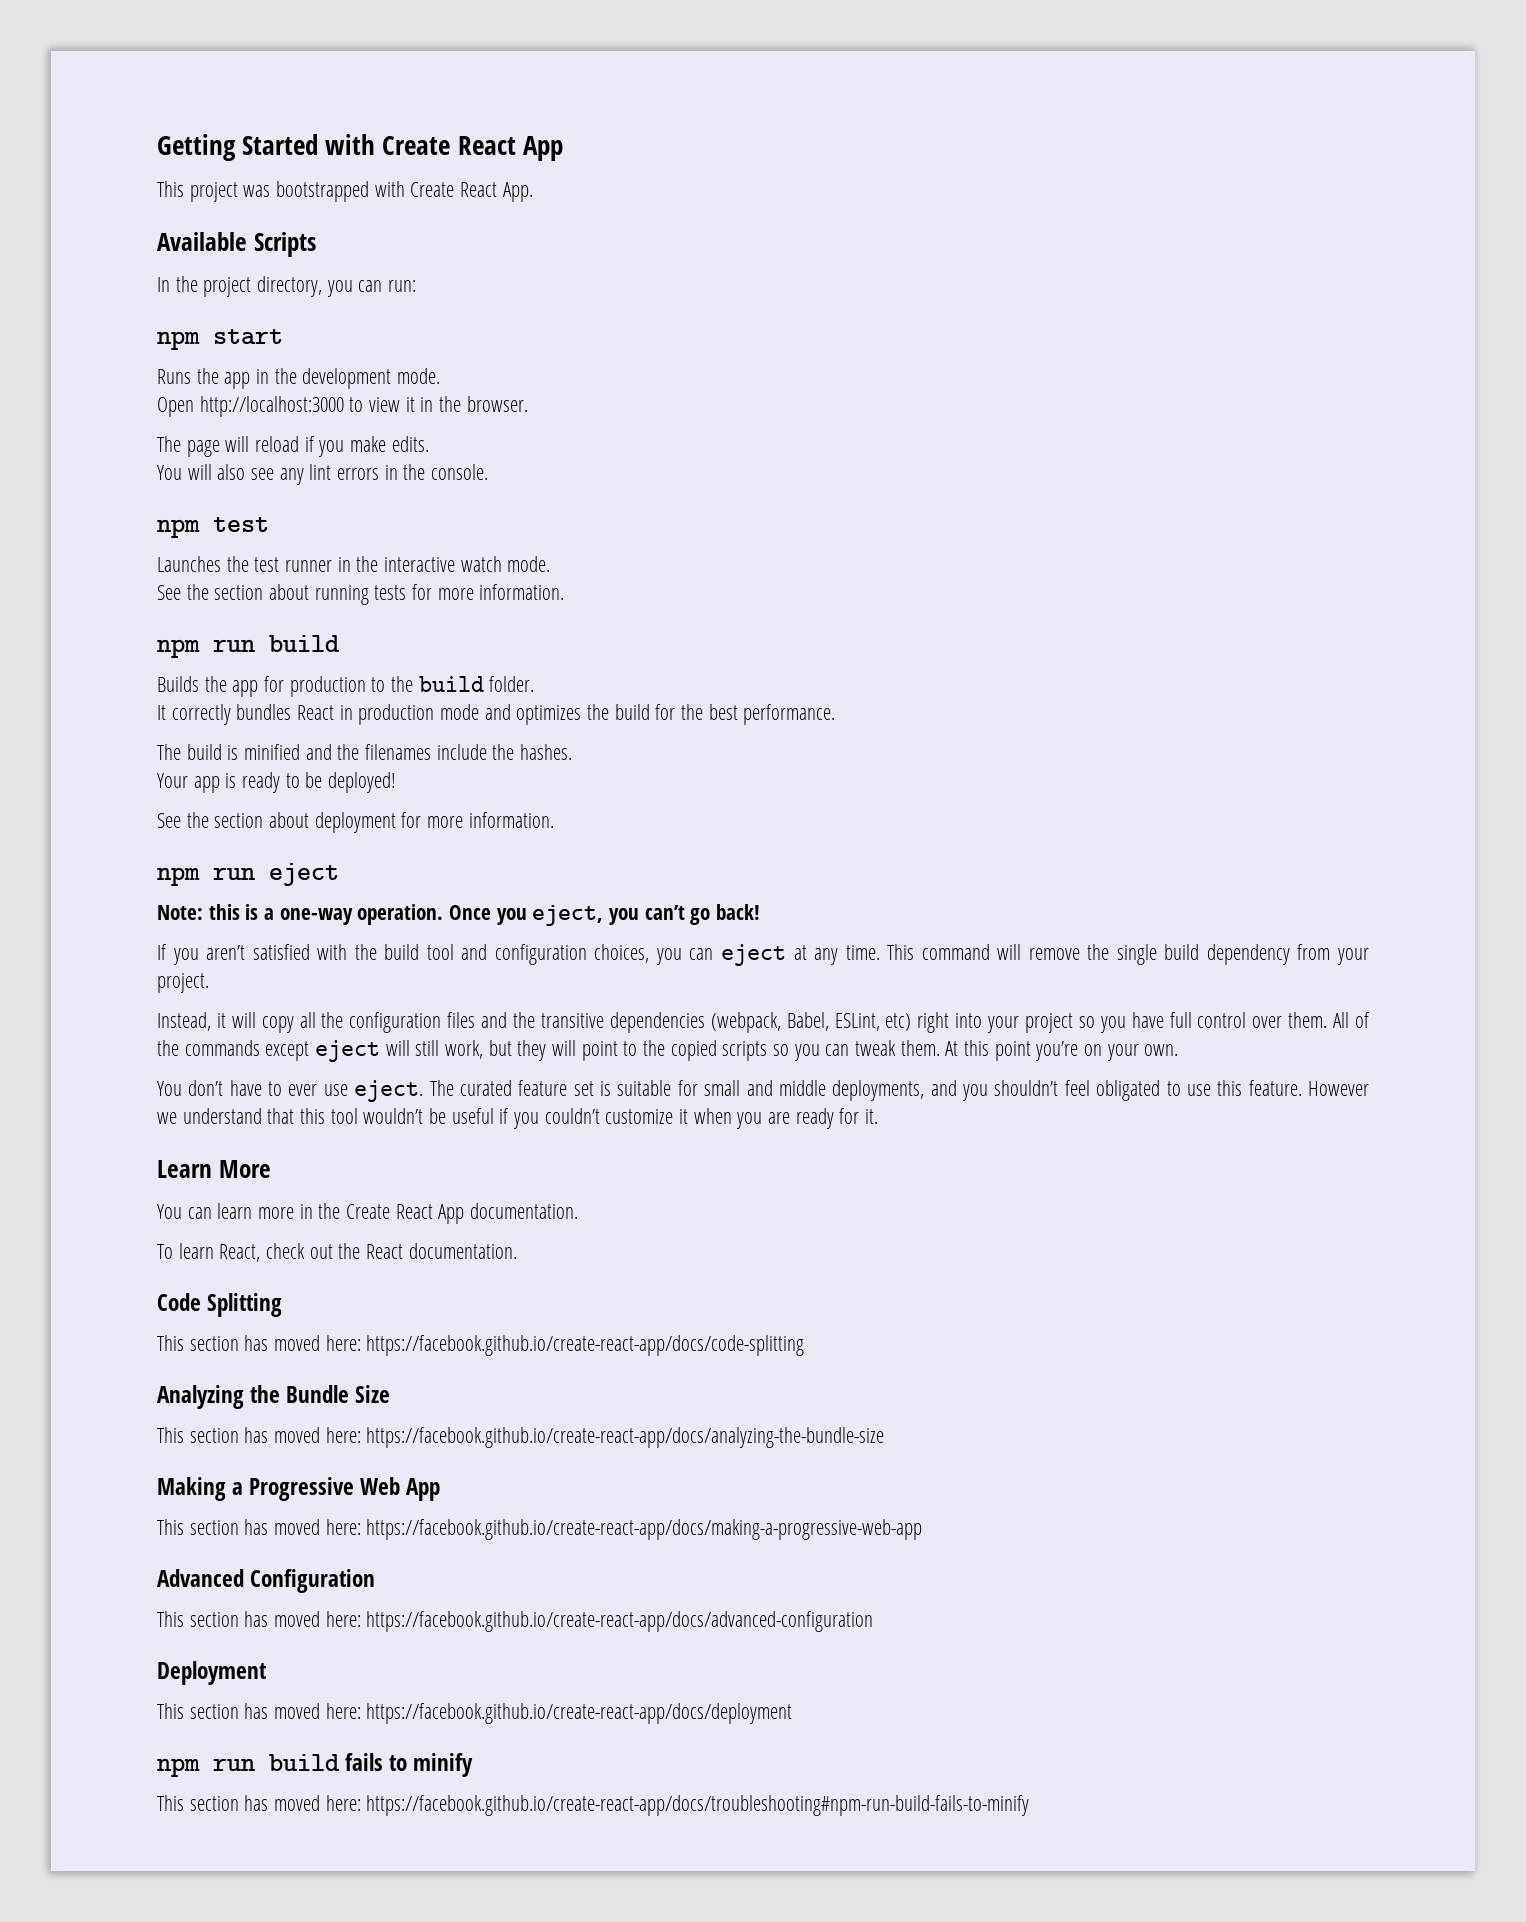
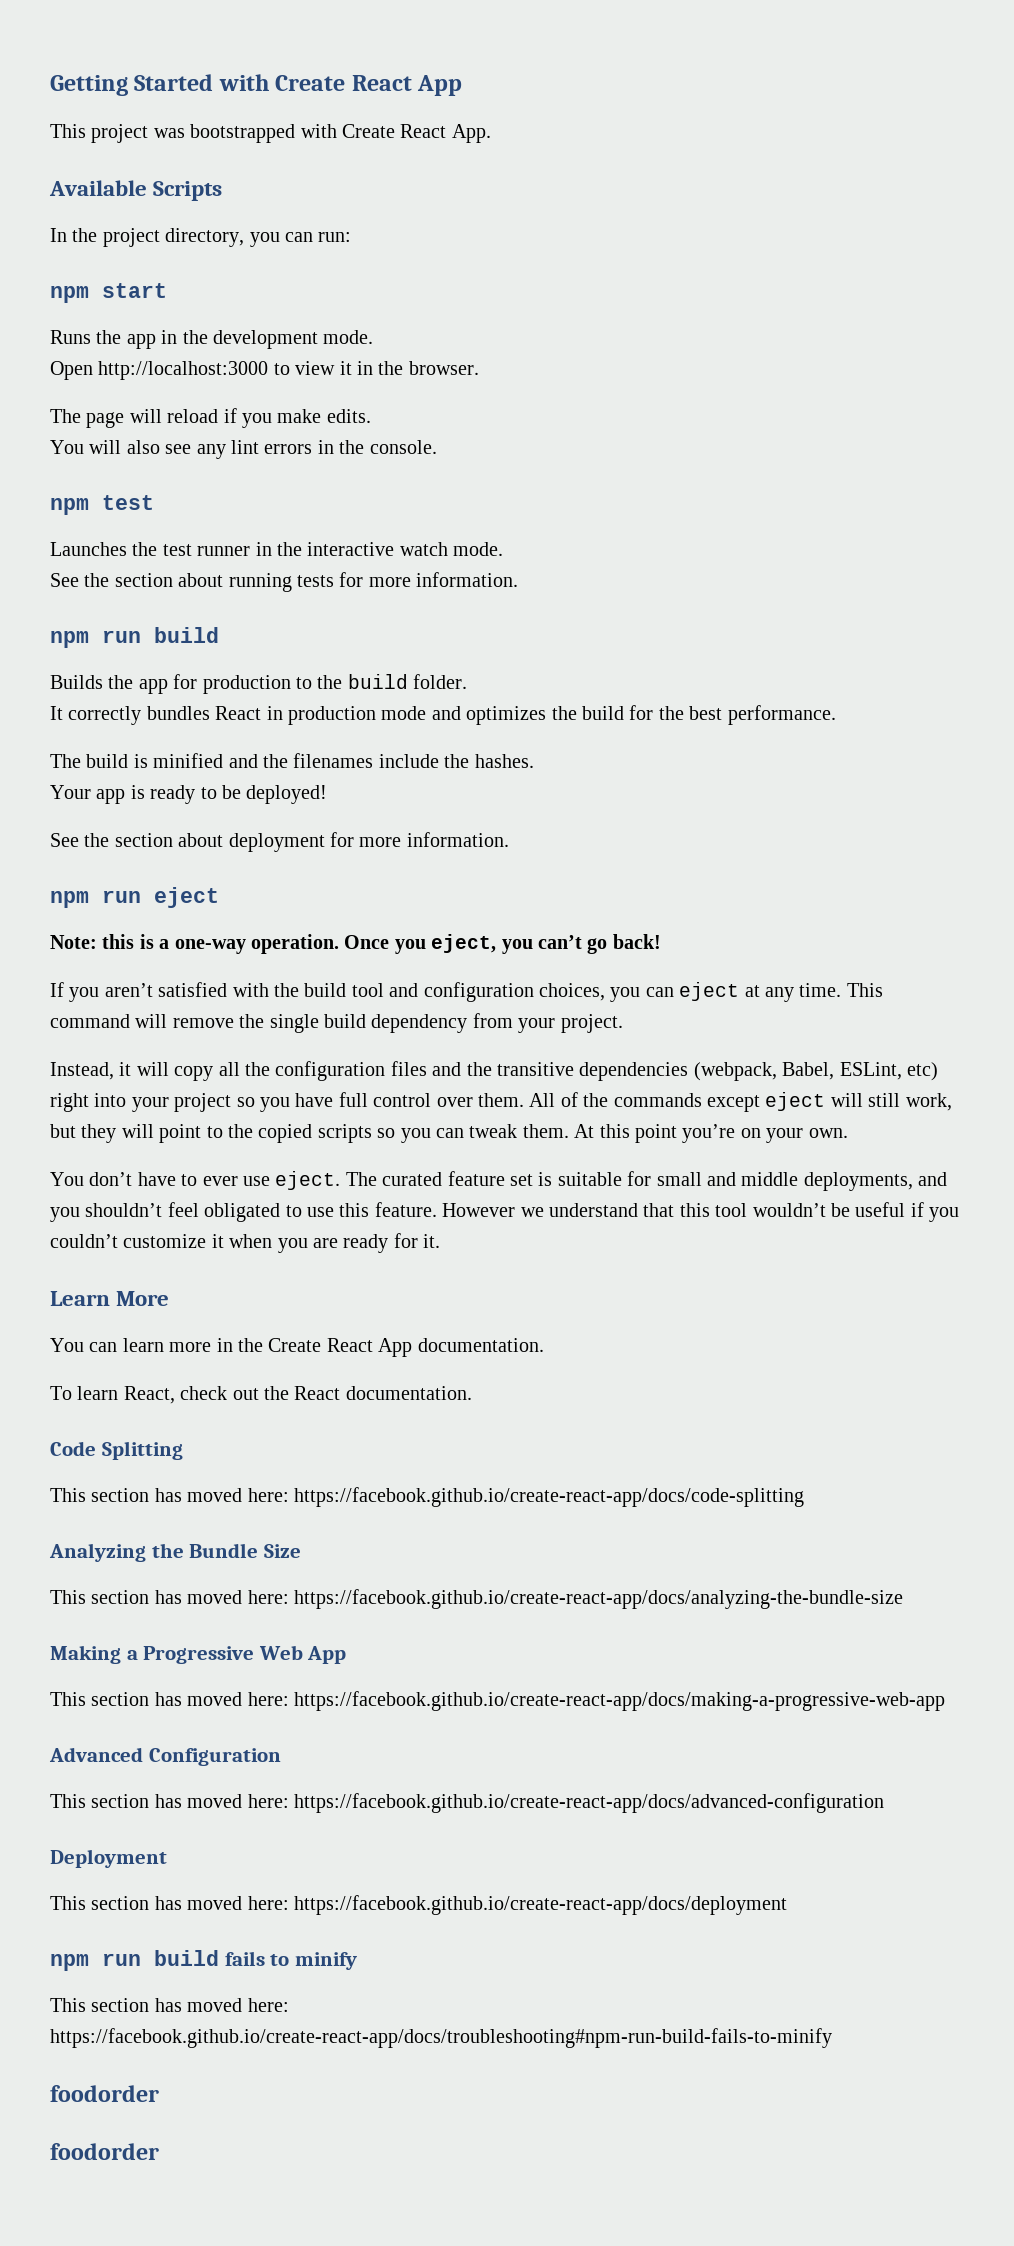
(1030, 1805) none -> [50,2085,159,2102] [50,2143,159,2160] // foodorder // foodorder

